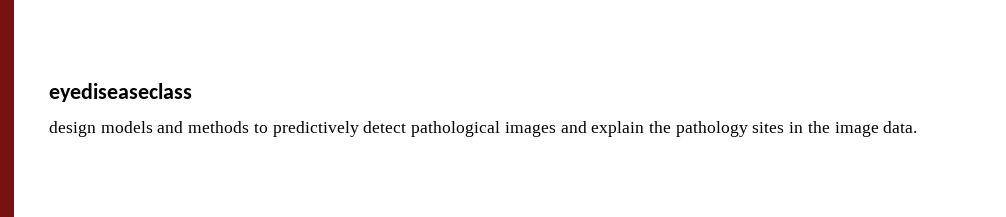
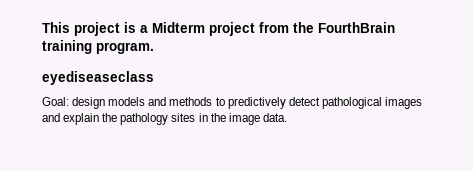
(49, 92) none -> [42,22,395,36] [42,40,154,54] This project is a Midterm project from the FourthBrain training program. //
(192, 92) none -> [42,97,69,106] Goal:

